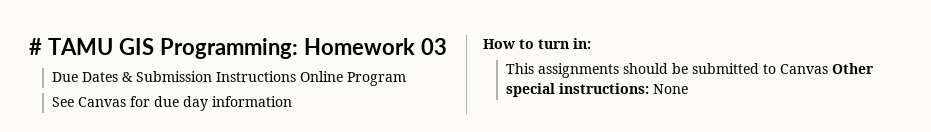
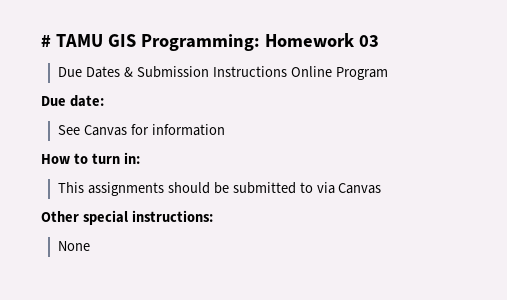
(406, 79) none -> [41,95,104,107] // Due date:
[153,96,208,111] due day -> (149, 129) none
[779,64,828,74] Canvas -> [316,182,382,194] via Canvas //
(649, 88) none -> (213, 216) //

